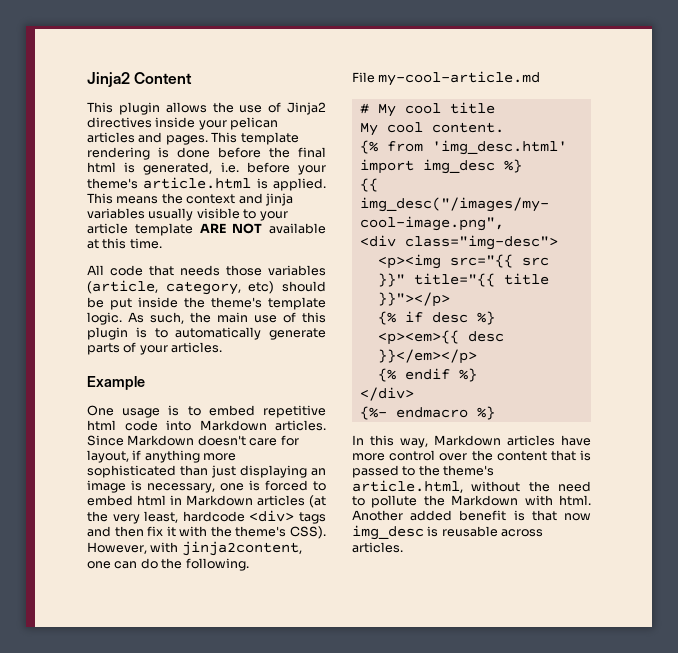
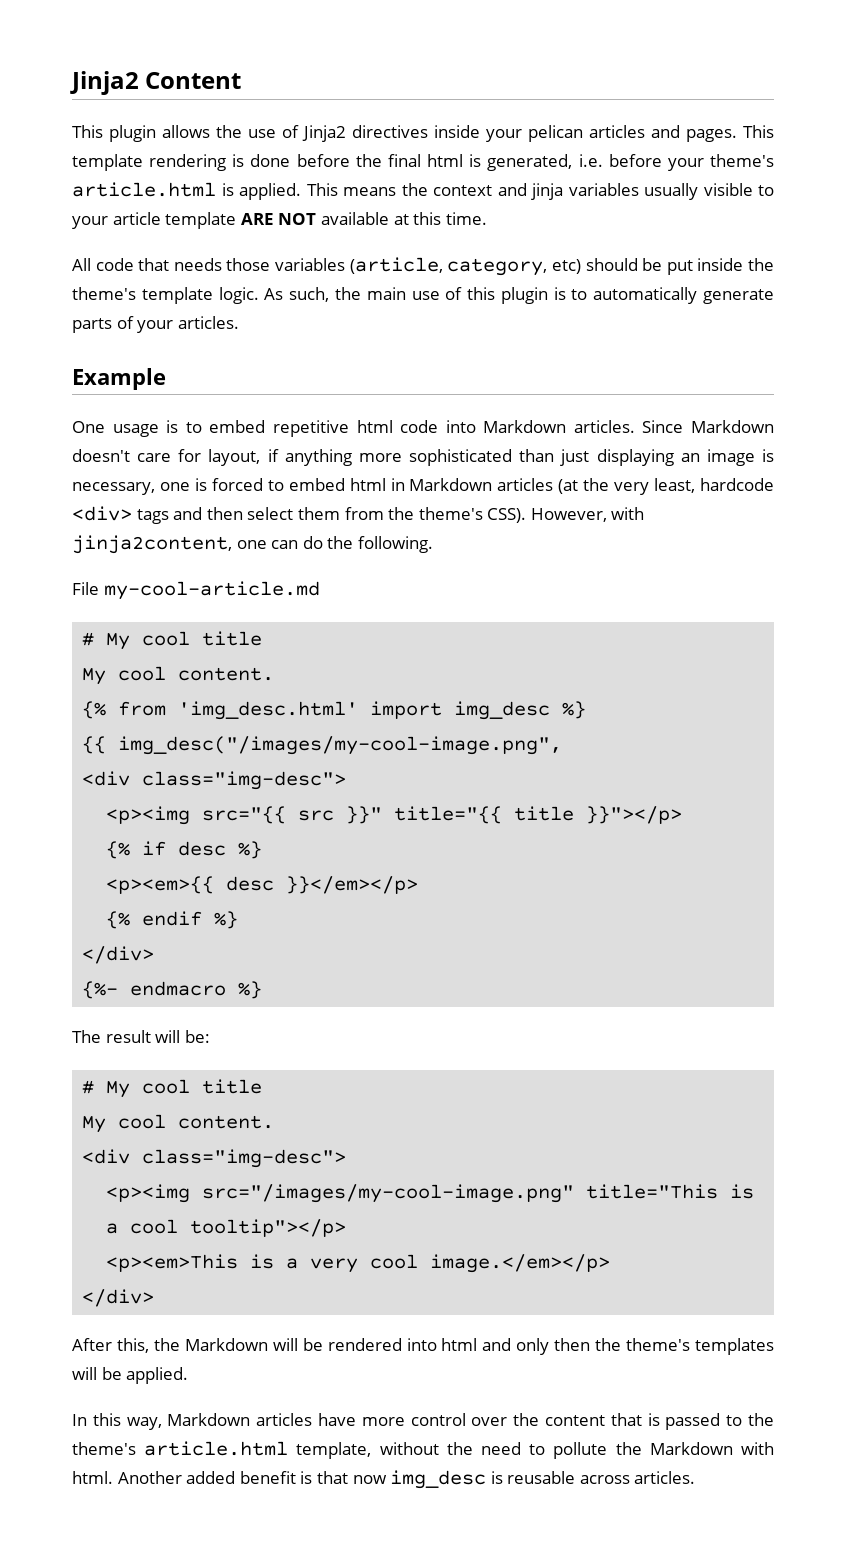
[147,526,208,537] fix it with -> [247,507,384,520] select them from
(495, 413) none -> [72,1030,210,1043] [82,1079,263,1098] [82,1114,275,1133] [82,1149,347,1168] [106,1184,755,1203] [106,1219,347,1237] [106,1254,611,1273] [82,1289,155,1307] [72,1338,775,1355] [72,1367,189,1384] // The result will be: // # My cool title // My cool content. // <div class="img-desc"> // <p><img src="/images/my-cool-image.png" title="This is a cool tooltip"></p> // <p><em>This is a very cool image.</em></p> // </div> // After this, the Markdown will be rendered into html and only then the theme's templates will be applied.
[352,480,463,493] article.html, -> [144,1441,372,1459] article.html template,

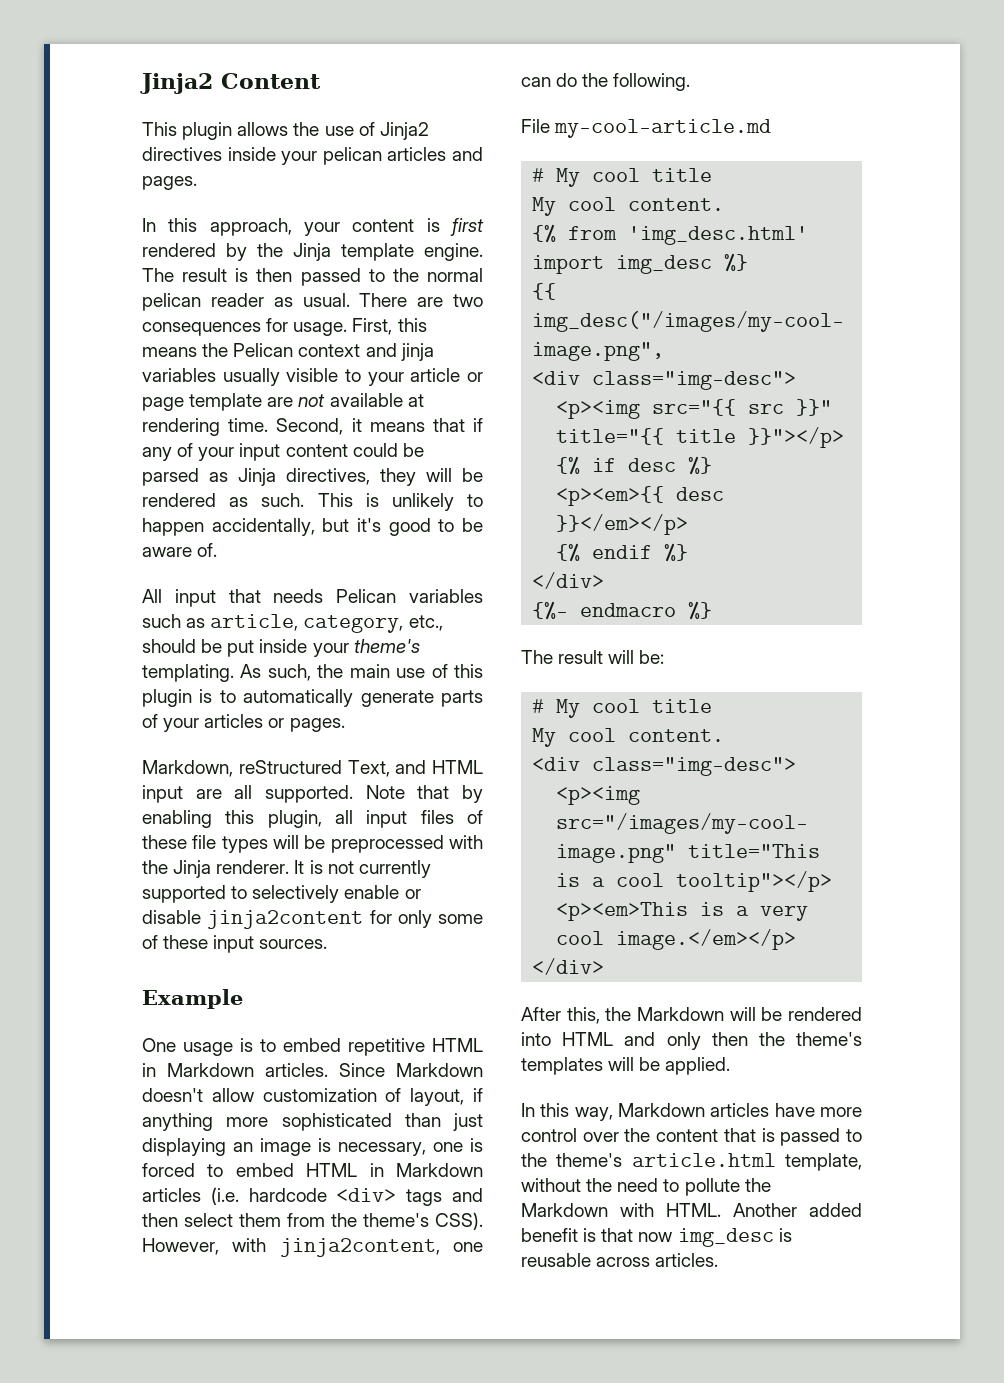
[743,125,774,138] [72,154,774,171] [72,182,338,200] This template rendering is done before the final html is generated, i.e. before your theme's article.html is applied. This -> [142,218,484,236] [142,243,483,261] [142,268,483,286] [142,293,483,311] [142,318,427,336] // In this approach, your content is first rendered by the Jinja template engine. The result is then passed to the normal pelican reader as usual. There are two consequences for usage. First, this
(428, 189) none -> [233,343,294,357] Pelican
[165,212,317,229] template ARE NOT -> [467,372,483,382] [142,393,326,411] or page template are not
[413,212,442,225] this -> [142,418,220,436] rendering
(487, 218) none -> [276,418,483,435] [142,443,424,461] [142,468,483,486] [142,493,483,511] [142,518,483,536] [142,543,218,557] Second, it means that if any of your input content could be parsed as Jinja directives, they will be rendered as such. This is unlikely to happen accidentally, but it's good to be aware of.
[95,258,134,271] code -> [174,589,216,607] input
[226,257,774,276] [72,287,259,304] those variables (article, category, etc) should be put inside the theme's template logic. -> [336,589,484,603] [142,614,443,633] [142,639,420,657] [142,664,234,682] Pelican variables such as article, category, etc., should be put inside your theme's templating.
[177,316,239,329] articles. -> [204,714,345,732] [142,760,483,777] [142,785,483,803] [142,810,483,828] [142,835,483,853] [142,860,431,878] [142,885,421,903] [142,910,483,929] [142,935,328,953] articles or pages. // Markdown, reStructured Text, and HTML input are all supported. Note that by enabling this plugin, all input files of these file types will be preprocessed with the Jinja renderer. It is not currently supported to selectively enable or disable jinja2content for only some of these input sources.
[356,420,476,433] html code into -> [432,1038,483,1052] [142,1063,156,1077] HTML in
[137,449,202,462] care for -> [211,1088,402,1102] allow customization of
[349,478,386,491] html -> [306,1163,358,1177] HTML
[558,478,696,495] (at the very least, -> [210,1187,239,1205] (i.e.
[441,1338,478,1351] html -> [562,1032,614,1046] HTML
[72,1471,113,1484] html. -> [666,1203,721,1217] HTML.

